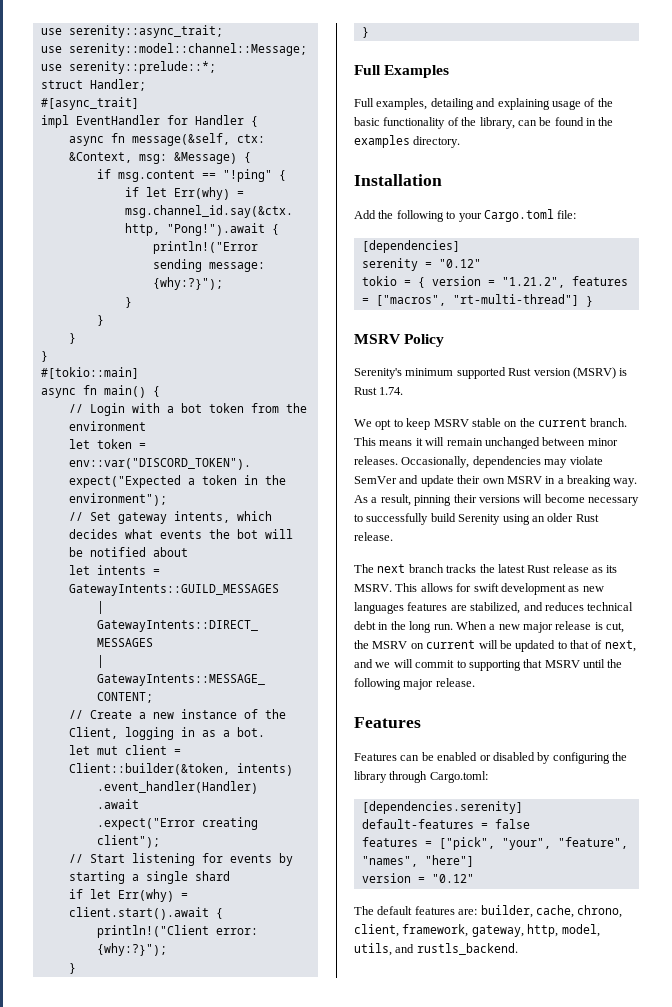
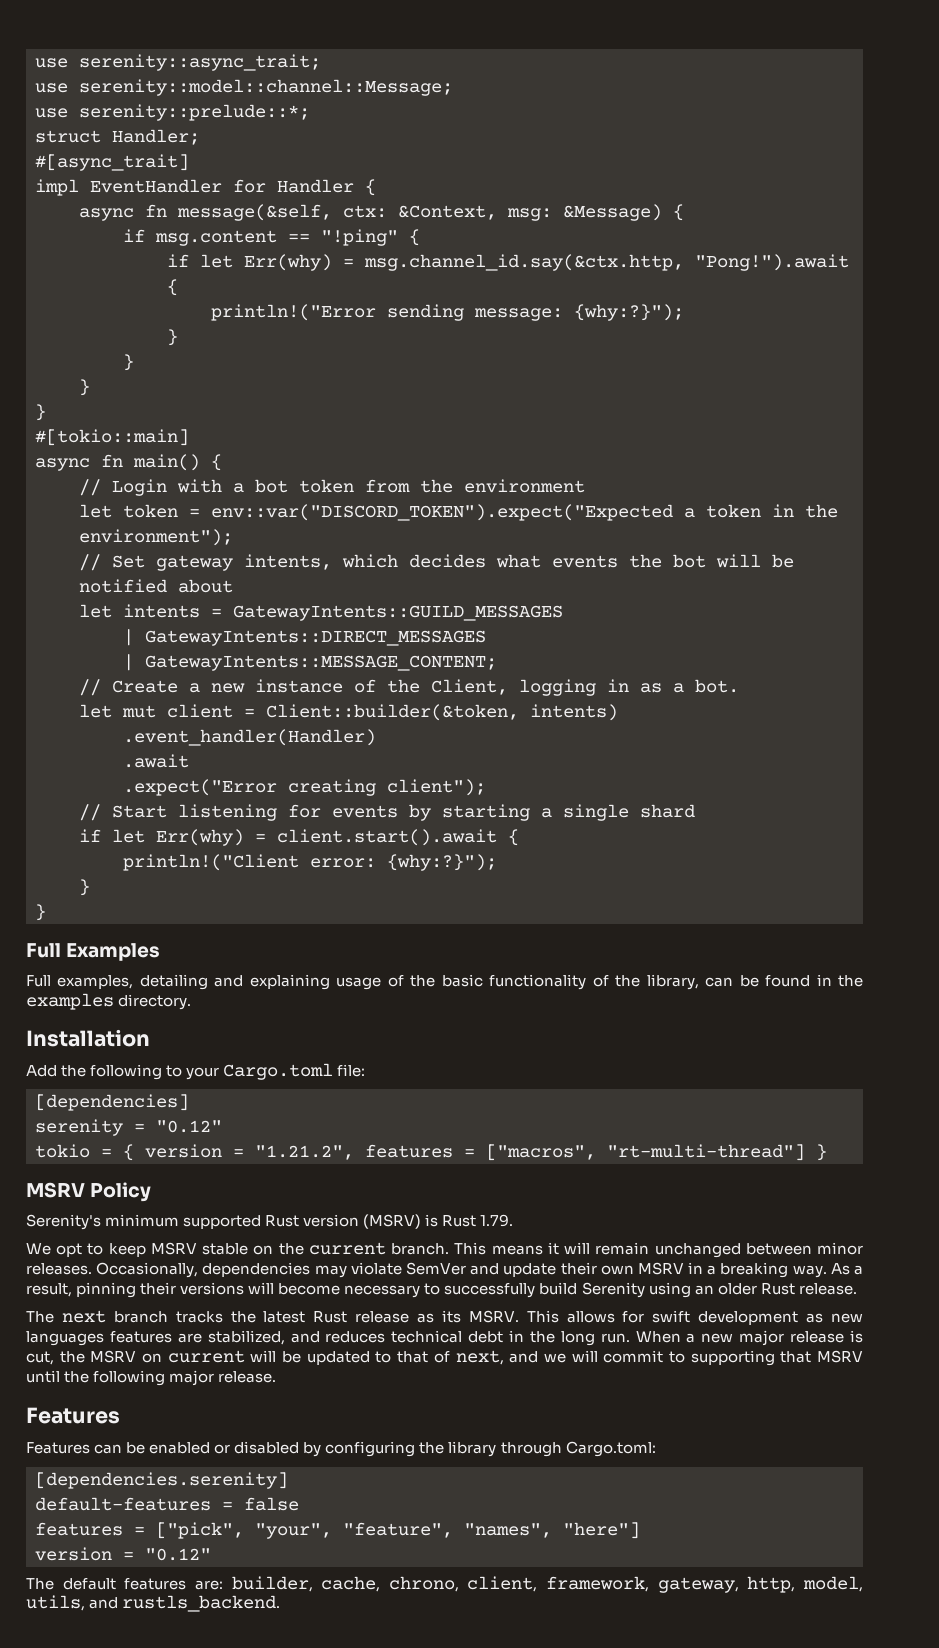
[379,387,404,395] 1.74. -> [480,1214,514,1227] 1.79.

